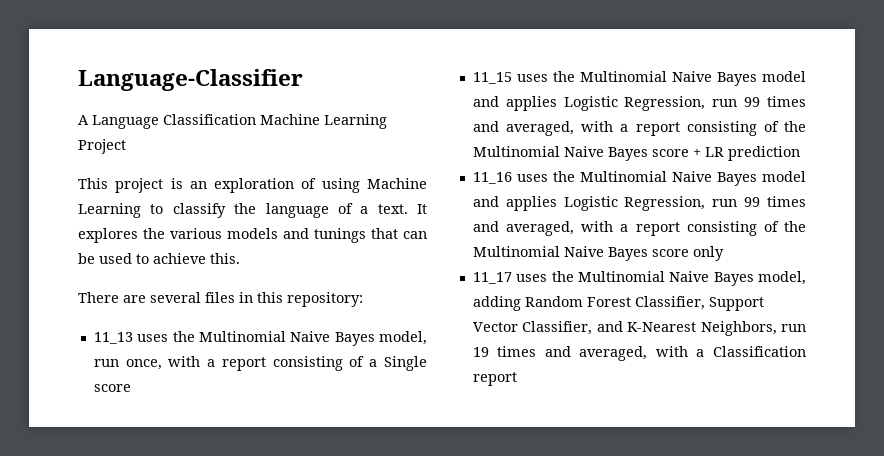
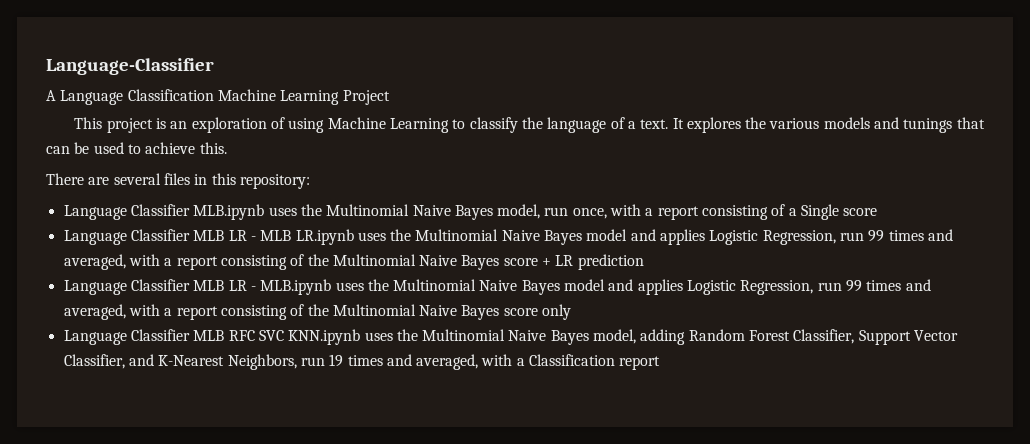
[93,332,133,344] 11_13 -> [63,204,265,220] Language Classifier MLB.ipynb
[472,72,512,84] 11_15 -> [63,229,354,245] Language Classifier MLB LR - MLB LR.ipynb
[472,172,512,184] 11_16 -> [63,279,332,295] Language Classifier MLB LR - MLB.ipynb
[472,272,512,284] 11_17 -> [63,329,361,345] Language Classifier MLB RFC SVC KNN.ipynb

